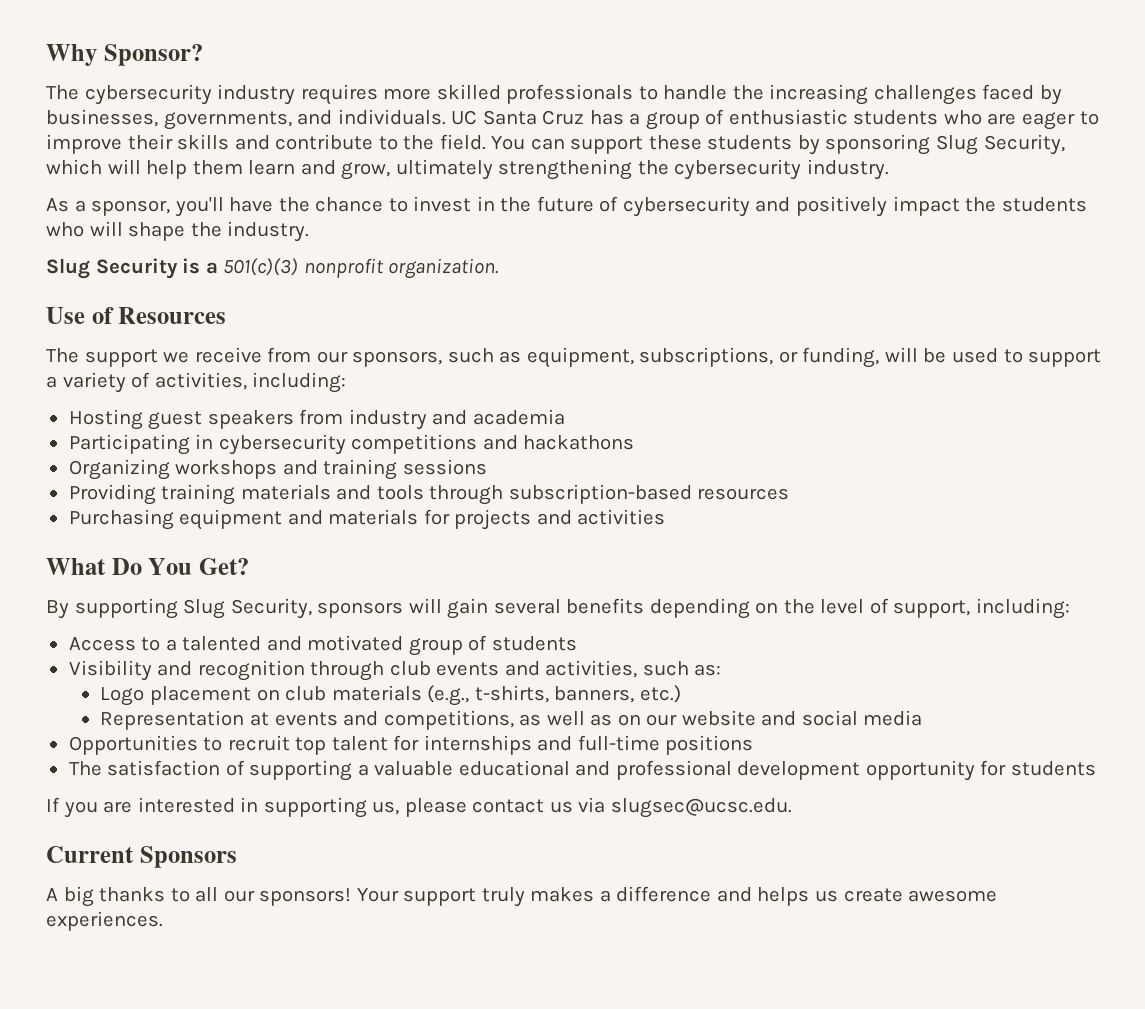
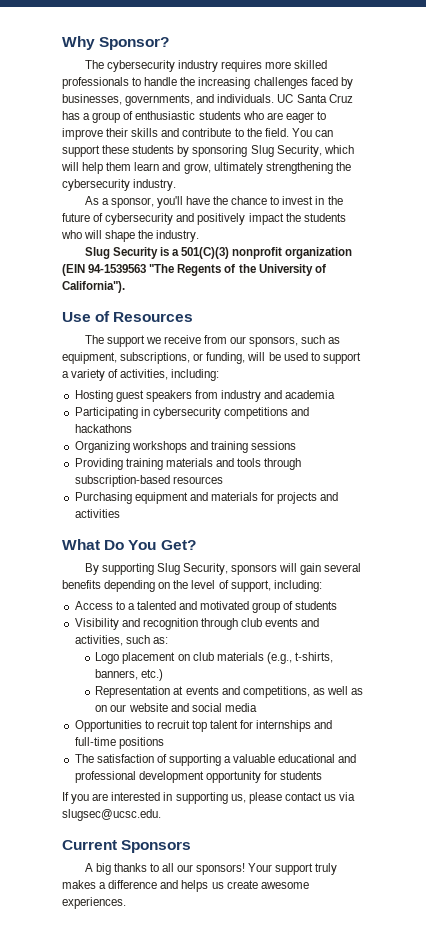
[223,258,499,279] 501(c)(3) nonprofit organization. -> [180,247,353,259] [62,264,326,276] [62,281,125,293] 501(C)(3) nonprofit organization (EIN 94-1539563 "The Regents of the University of California").

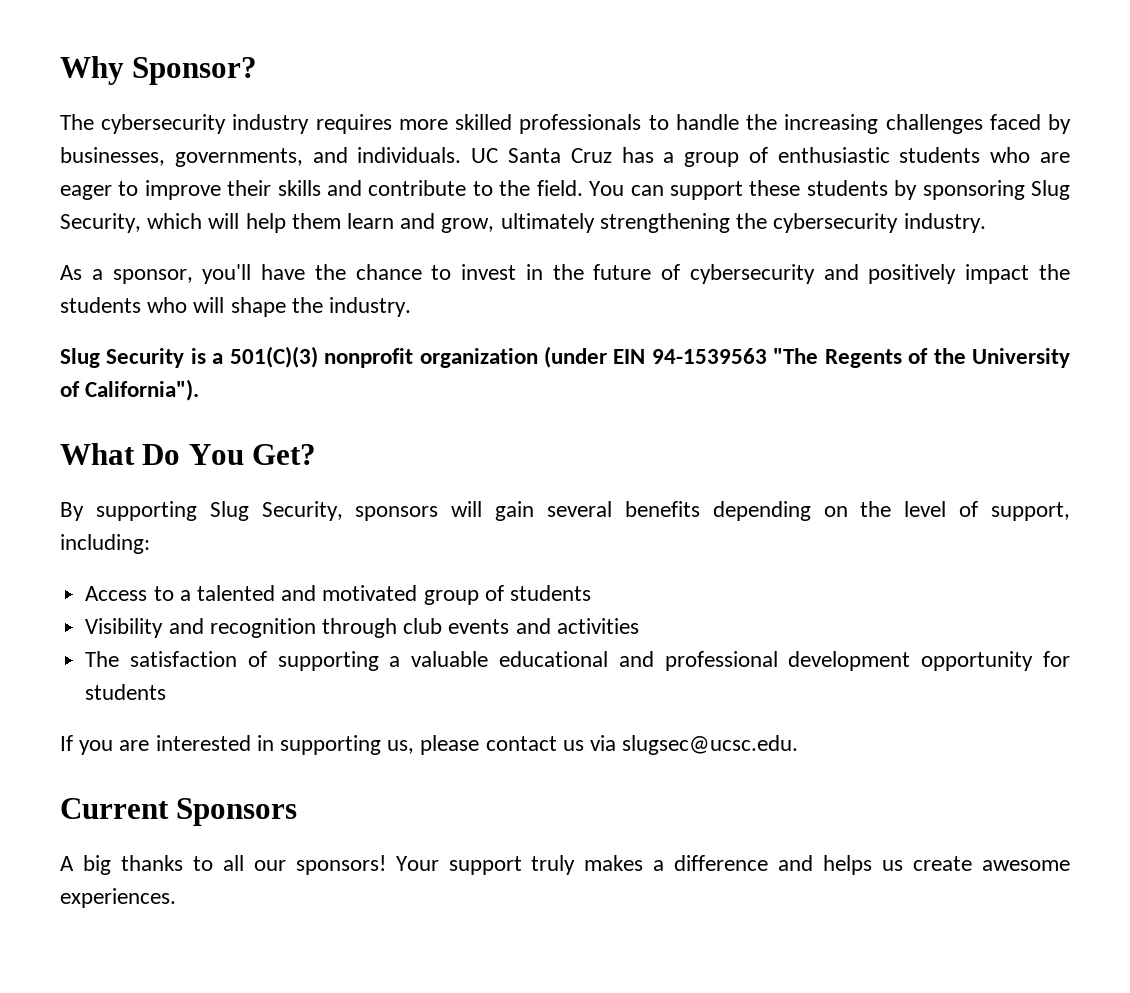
[62,264,85,276] (EIN -> [544,346,646,368] (under EIN
[62,311,194,322] [84,335,341,347] [62,352,361,364] [62,369,220,381] [74,390,336,402] [74,407,310,419] [74,424,132,433] [74,441,297,453] [74,458,302,470] [74,475,223,487] [74,492,339,504] [74,509,120,518] // Use of Resources // The support we receive from our sponsors, such as equipment, subscriptions, or funding, will be used to support a variety of activities, including: // Hosting guest speakers from industry and academia // Participating in cybersecurity competitions and hackathons // Organizing workshops and training sessions // Providing training materials and tools through subscription-based resources // Purchasing equipment and materials for projects and activities -> (200, 390) none
[74,635,168,646] [95,652,333,664] [95,669,164,681] [95,686,364,698] [95,703,257,712] [74,720,333,732] [74,737,164,749] activities, such as: // Logo placement on club materials (e.g., t-shirts, banners, etc.) // Representation at events and competitions, as well as on our website and social media // Opportunities to recruit top talent for internships and full-time positions -> [556,618,639,634] activities

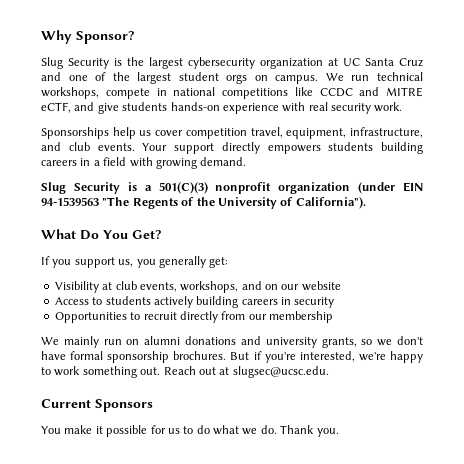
[60,114,1072,134] [60,147,1071,167] [60,180,1070,200] [60,213,986,233] [60,264,1070,284] [60,297,412,317] The cybersecurity industry requires more skilled professionals to handle the increasing challenges faced by businesses, governments, and individuals. UC Santa Cruz has a group of enthusiastic students who are eager to improve their skills and contribute to the field. You can support these students by sponsoring Slug Security, which will help them learn and grow, ultimately strengthening the cybersecurity industry. // As a sponsor, you'll have the chance to invest in the future of cybersecurity and positively impact the students who will shape the industry. -> [41,57,423,69] [41,72,423,84] [41,87,423,99] [41,102,403,114] [41,127,423,139] [41,142,423,154] [41,157,247,169] Slug Security is the largest cybersecurity organization at UC Santa Cruz and one of the largest student orgs on campus. We run technical workshops, compete in national competitions like CCDC and MITRE eCTF, and give students hands-on experience with real security work. // Sponsorships help us cover competition travel, equipment, infrastructure, and club events. Your support directly empowers students building careers in a field with growing demand.
[60,501,1070,521] [60,534,150,554] [85,585,591,605] [85,618,639,638] [85,651,1070,671] [85,684,167,700] [60,735,799,755] [60,798,298,826] [60,855,1071,875] [60,888,176,908] By supporting Slug Security, sponsors will gain several benefits depending on the level of support, including: // Access to a talented and motivated group of students // Visibility and recognition through club events and activities // The satisfaction of supporting a valuable educational and professional development opportunity for students // If you are interested in supporting us, please contact us via slugsec@ucsc.edu. // Current Sponsors // A big thanks to all our sponsors! Your support truly makes a difference and helps us create awesome experiences. -> [41,256,229,268] [54,281,341,293] [54,296,335,308] [54,311,333,323] [41,336,423,348] [41,351,423,363] [41,366,329,378] [41,399,153,412] [41,425,339,437] If you support us, you generally get: // Visibility at club events, workshops, and on our website // Access to students actively building careers in security // Opportunities to recruit directly from our membership // We mainly run on alumni donations and university grants, so we don't have formal sponsorship brochures. But if you're interested, we're happy to work something out. Reach out at slugsec@ucsc.edu. // Current Sponsors // You make it possible for us to do what we do. Thank you.

